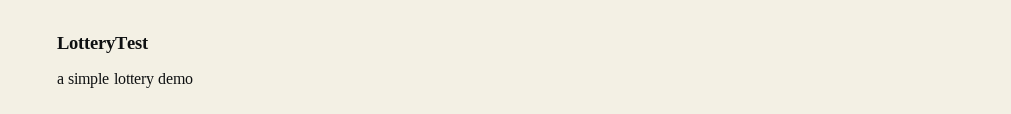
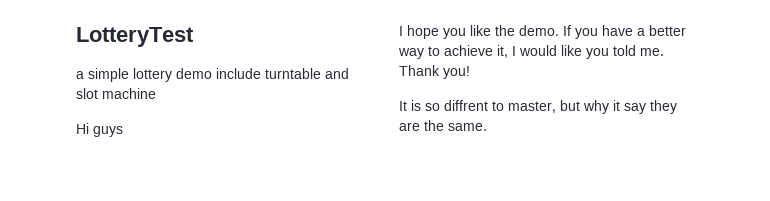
(193, 78) none -> [216,68,349,79] [76,88,156,99] [76,123,123,137] [399,25,686,39] [398,45,664,59] [399,65,470,79] [399,100,677,114] [399,120,487,131] include turntable and slot machine // Hi guys // I hope you like the demo. If you have a better way to achieve it, I would like you told me. Thank you! // It is so diffrent to master, but why it say they are the same.

